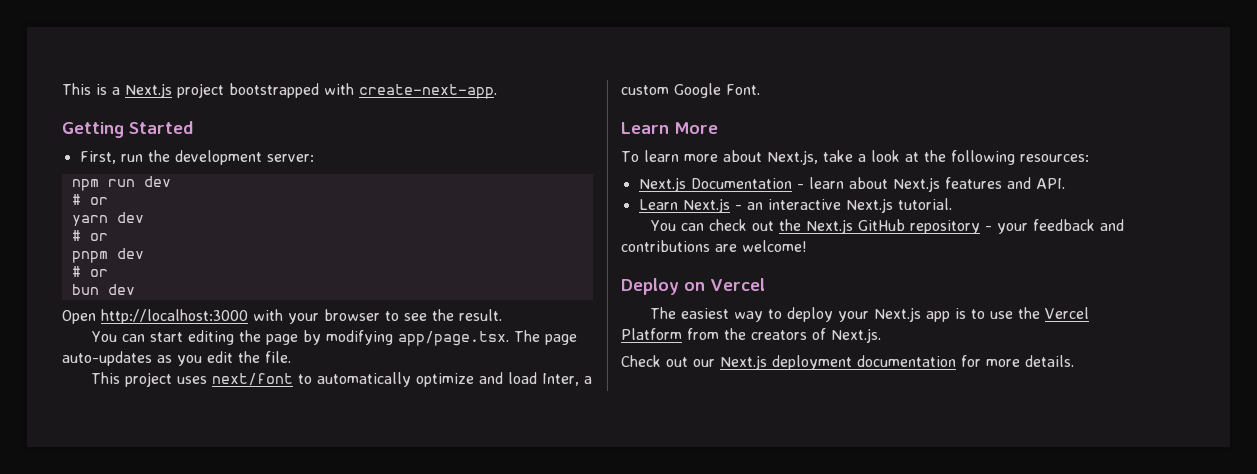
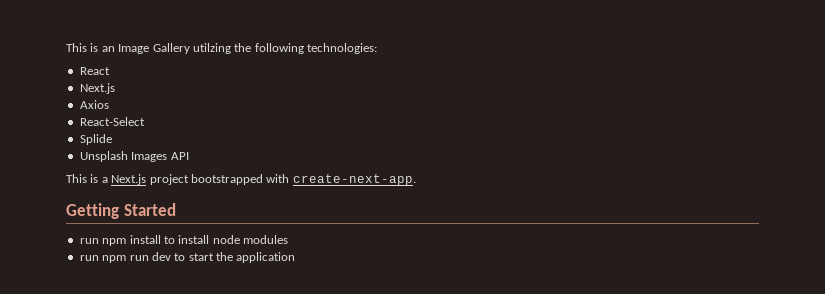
[62,83,107,95] This is -> [66,43,377,54] [79,67,110,75] [79,83,115,94] [79,100,109,109] [79,117,145,126] [79,134,112,145] [79,151,189,162] [66,174,99,183] This is an Image Gallery utilzing the following technologies: // React // Next.js // Axios // React-Select // Splide // Unsplash Images API // This is
[79,150,314,165] [71,176,171,191] [71,194,108,205] [71,212,144,226] [71,230,108,241] [71,248,144,263] [71,266,108,277] [71,284,135,295] [62,309,502,324] [90,330,577,346] [62,351,291,366] [90,372,592,387] [621,83,760,98] [621,122,718,134] [621,150,1089,165] [638,177,1065,192] [638,198,952,213] [649,219,1124,234] [621,240,807,252] [621,278,765,295] [649,307,1089,322] [621,328,881,343] [621,355,1074,370] First, run the development server: // npm run dev // # or // yarn dev // # or // pnpm dev // # or // bun dev // Open http://localhost:3000 with your browser to see the result. // You can start editing the page by modifying app/page.tsx. The page auto-updates as you edit the file. // This project uses next/font to automatically optimize and load Inter, a custom Google Font. // Learn More // To learn more about Next.js, take a look at the following resources: // Next.js Documentation - learn about Next.js features and API. // Learn Next.js - an interactive Next.js tutorial. // You can check out the Next.js GitHub repository - your feedback and contributions are welcome! // Deploy on Vercel // The easiest way to deploy your Next.js app is to use the Vercel Platform from the creators of Next.js. // Check out our Next.js deployment documentation for more details. -> [79,235,288,246] [79,252,296,263] run npm install to install node modules // run npm run dev to start the application

